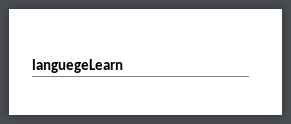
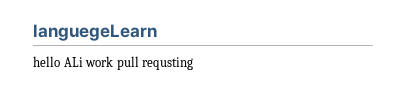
(123, 66) none -> [33,56,194,70] // hello ALi work pull requsting

